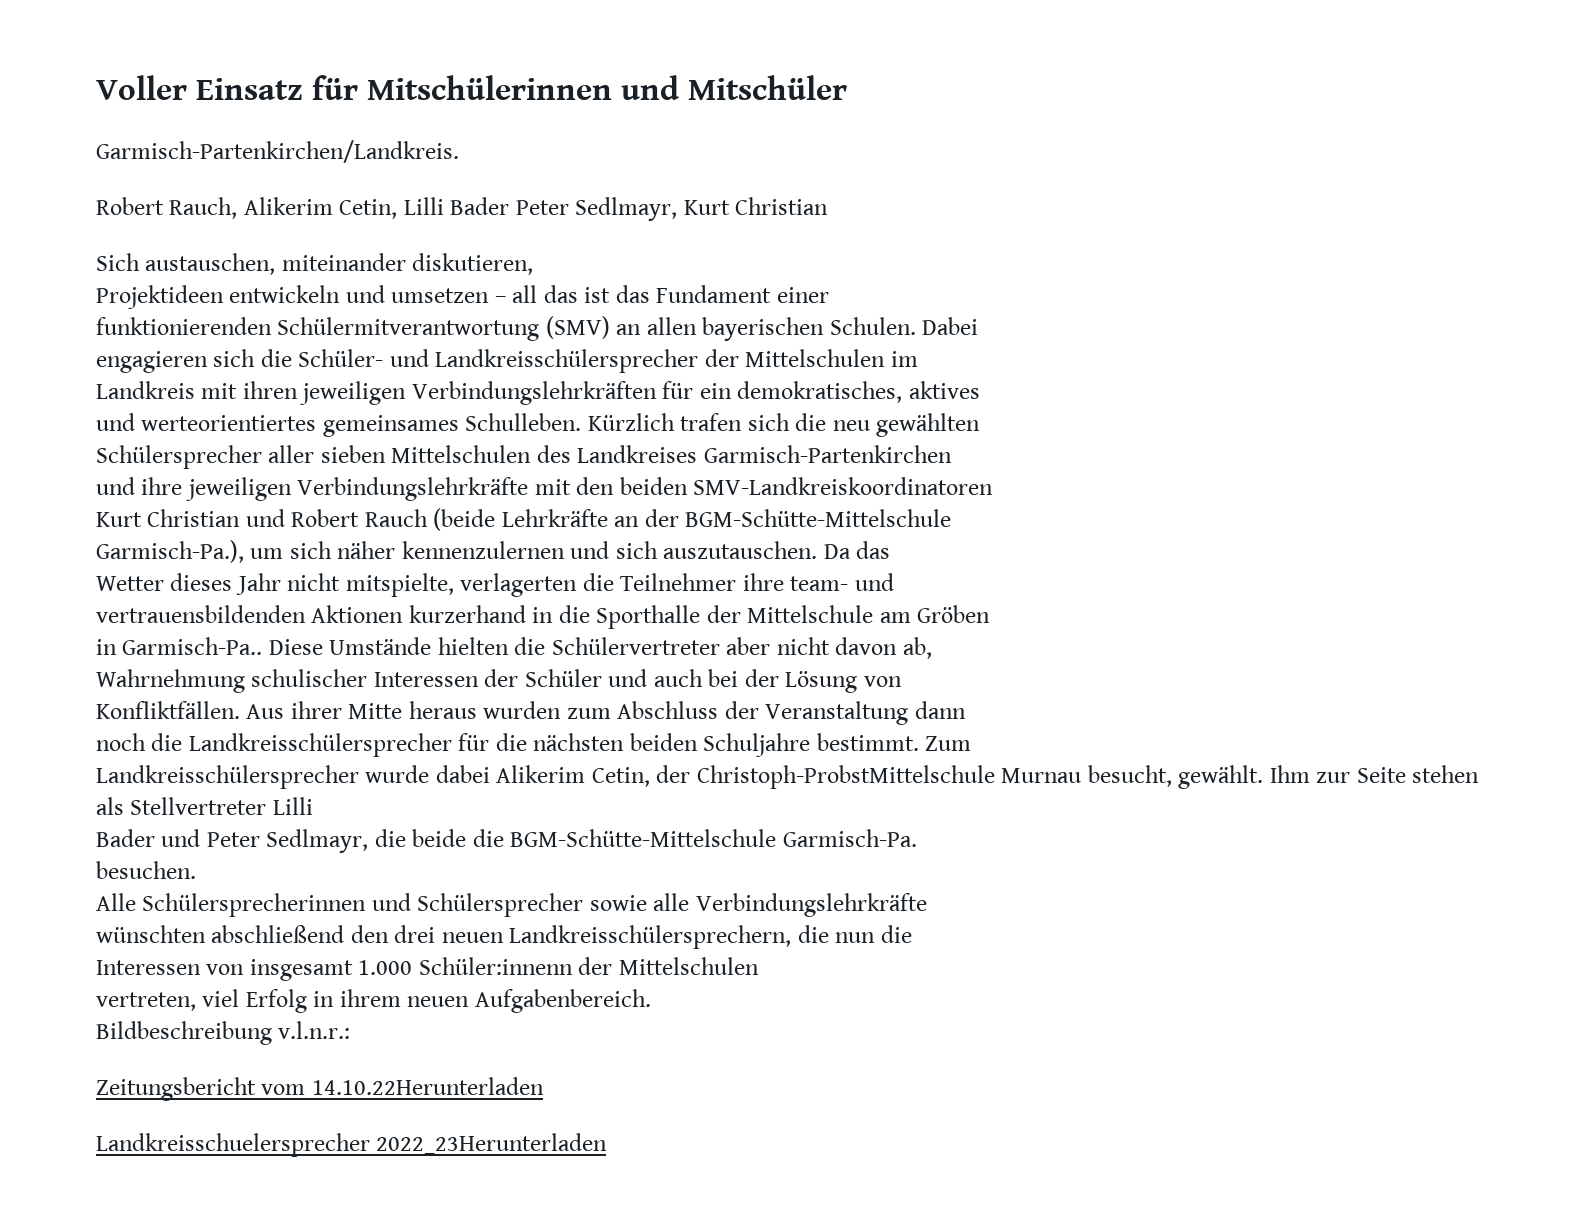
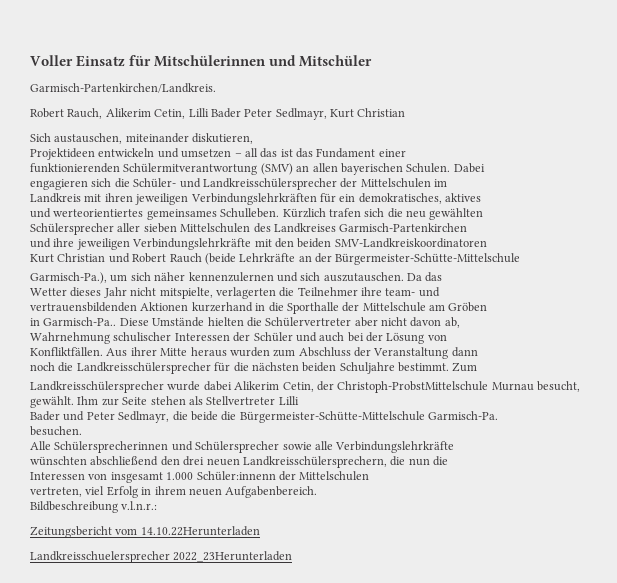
[685,509,952,527] BGM-Schütte-Mittelschule -> [335,253,521,265] Bürgermeister-Schütte-Mittelschule
[510,829,777,847] BGM-Schütte-Mittelschule -> [239,411,425,423] Bürgermeister-Schütte-Mittelschule

